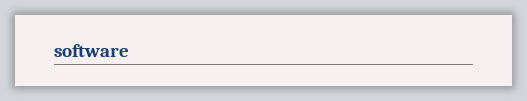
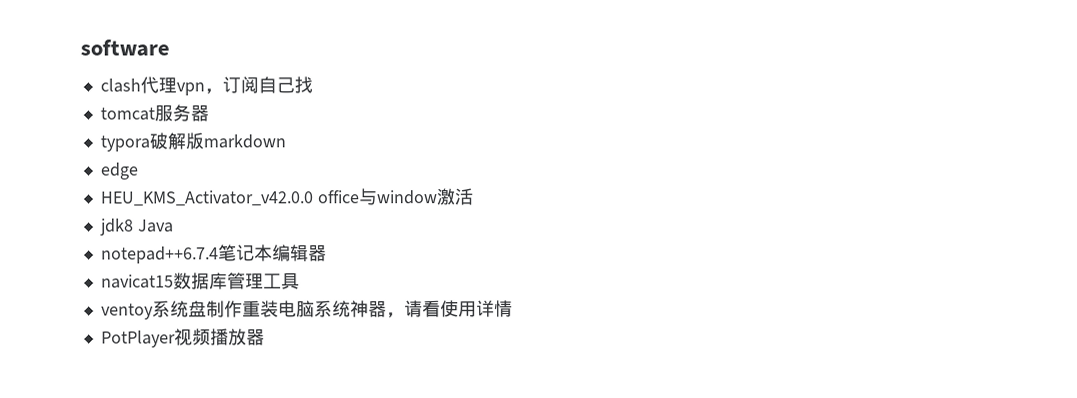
(129, 50) none -> [99,76,313,96] [99,104,209,122] [99,132,286,152] [99,162,138,180] [99,188,474,206] [99,218,174,236] [100,244,327,264] [100,272,300,290] [100,300,513,320] [100,328,265,348] // clash代理vpn，订阅自己找 // tomcat服务器 // typora破解版markdown // edge // HEU_KMS_Activator_v42.0.0 office与window激活 // jdk8 Java // notepad++6.7.4笔记本编辑器 // navicat15数据库管理工具 // ventoy系统盘制作重装电脑系统神器，请看使用详情 // PotPlayer视频播放器

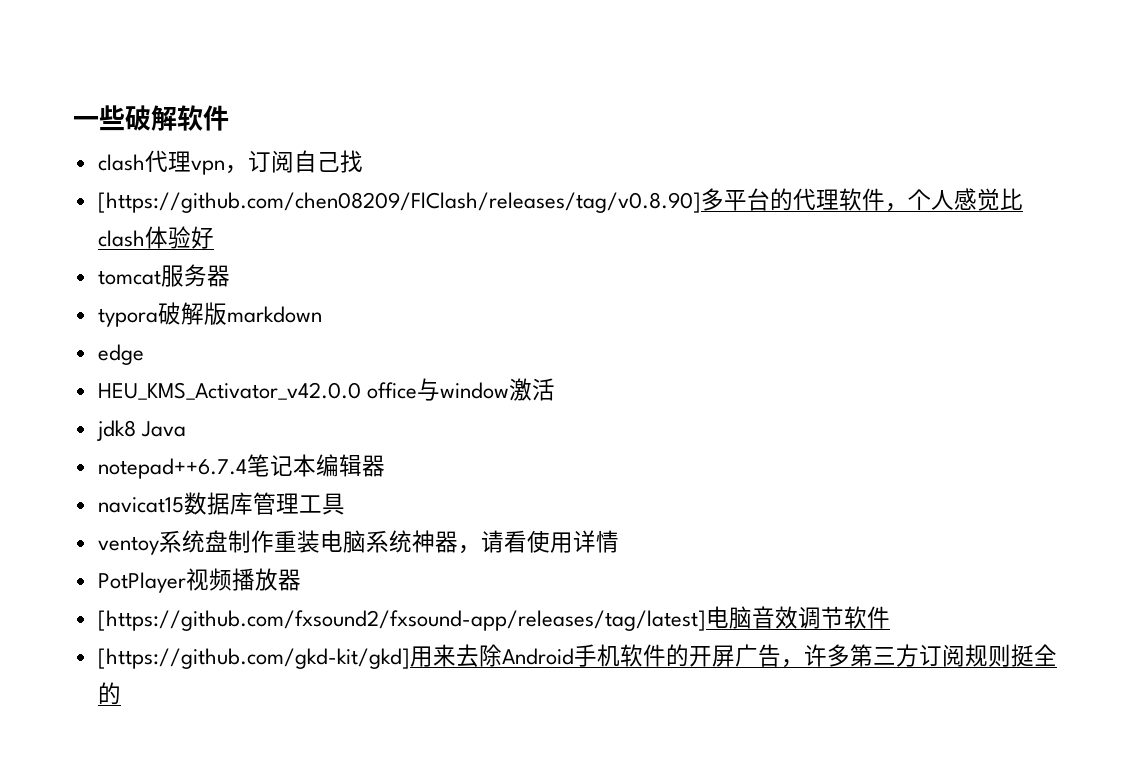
[80,39,170,57] software -> [73,105,229,131] 一些破解软件
(313, 85) none -> [97,188,1023,213] [97,226,214,249] // [https://github.com/chen08209/FlClash/releases/tag/v0.8.90]多平台的代理软件，个人感觉比clash体验好
(265, 337) none -> [97,606,890,631] [97,644,1057,669] [97,682,121,705] // [https://github.com/fxsound2/fxsound-app/releases/tag/latest]电脑音效调节软件 // [https://github.com/gkd-kit/gkd]用来去除Android手机软件的开屏广告，许多第三方订阅规则挺全的

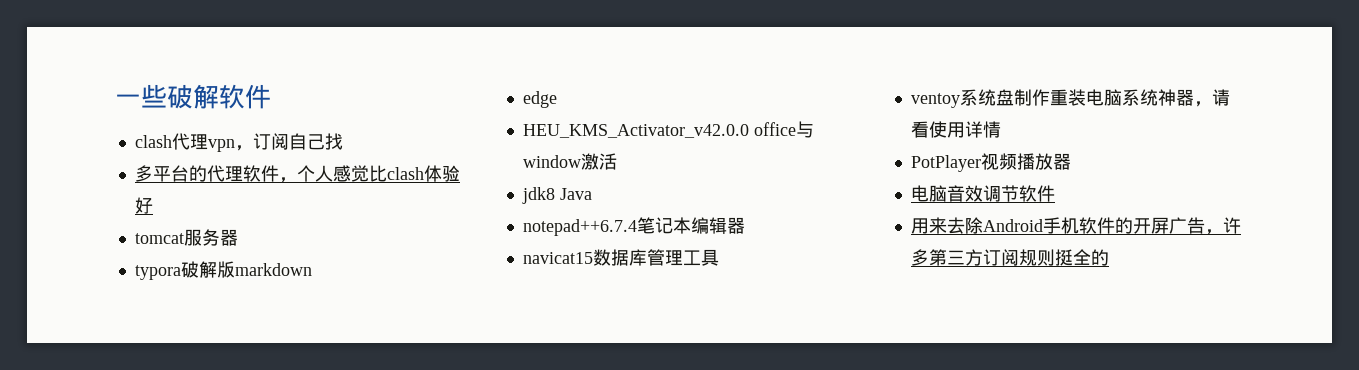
[97,192,701,213] [https://github.com/chen08209/FlClash/releases/tag/v0.8.90] -> (343, 141) none
[97,610,706,631] [https://github.com/fxsound2/fxsound-app/releases/tag/latest] -> (1071, 161) none
[97,648,410,669] [https://github.com/gkd-kit/gkd] -> (1055, 193) none

